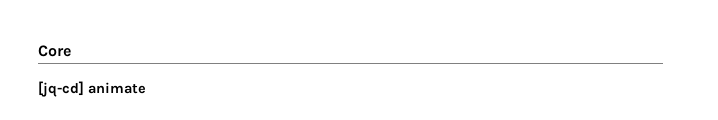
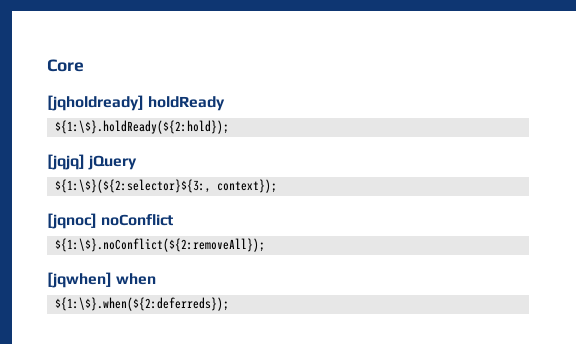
[38,81,146,97] [jq-cd] animate -> [47,95,226,111] [55,120,230,134] [47,154,138,170] [55,179,278,193] [47,213,174,229] [55,238,266,252] [47,272,157,288] [55,297,230,311] [jqholdready] holdReady // ${1:\$}.holdReady(${2:hold}); // [jqjq] jQuery // ${1:\$}(${2:selector}${3:, context}); // [jqnoc] noConflict // ${1:\$}.noConflict(${2:removeAll}); // [jqwhen] when // ${1:\$}.when(${2:deferreds});

